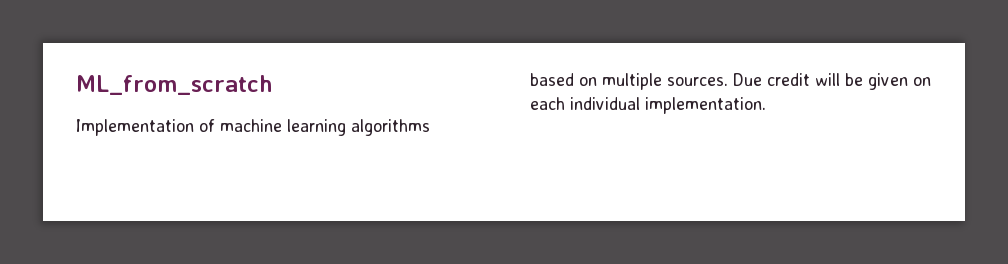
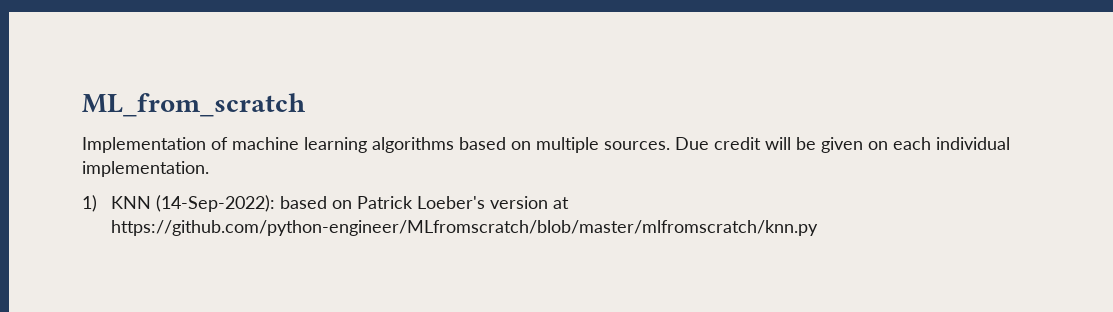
(766, 105) none -> [82,195,570,212] [111,220,819,236] // 1) KNN (14-Sep-2022): based on Patrick Loeber's version at https://github.com/python-engineer/MLfromscratch/blob/master/mlfromscratch/knn.py

